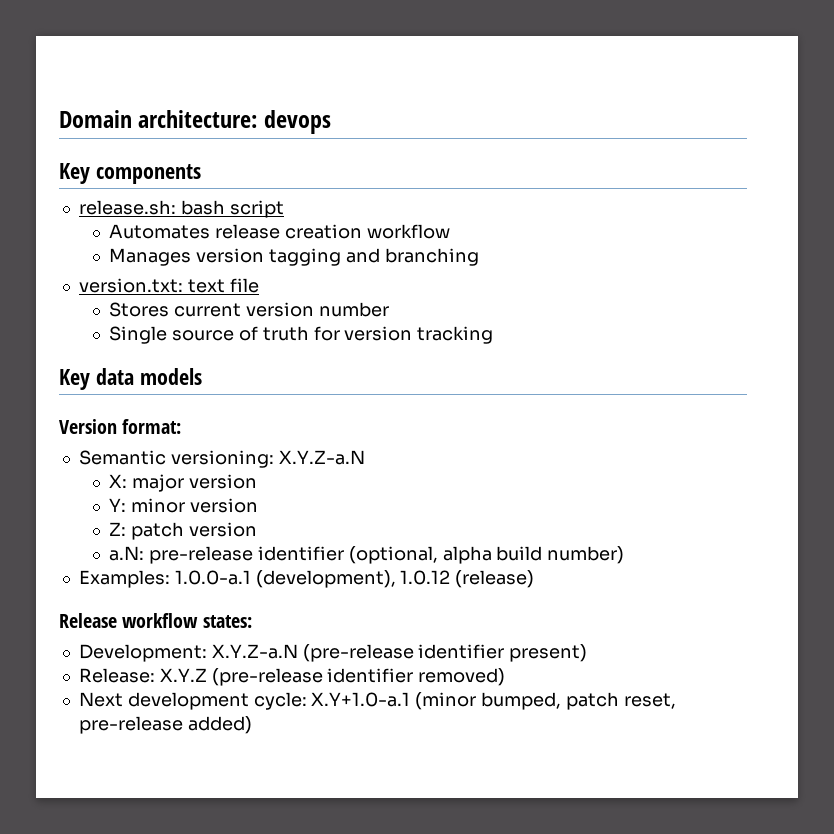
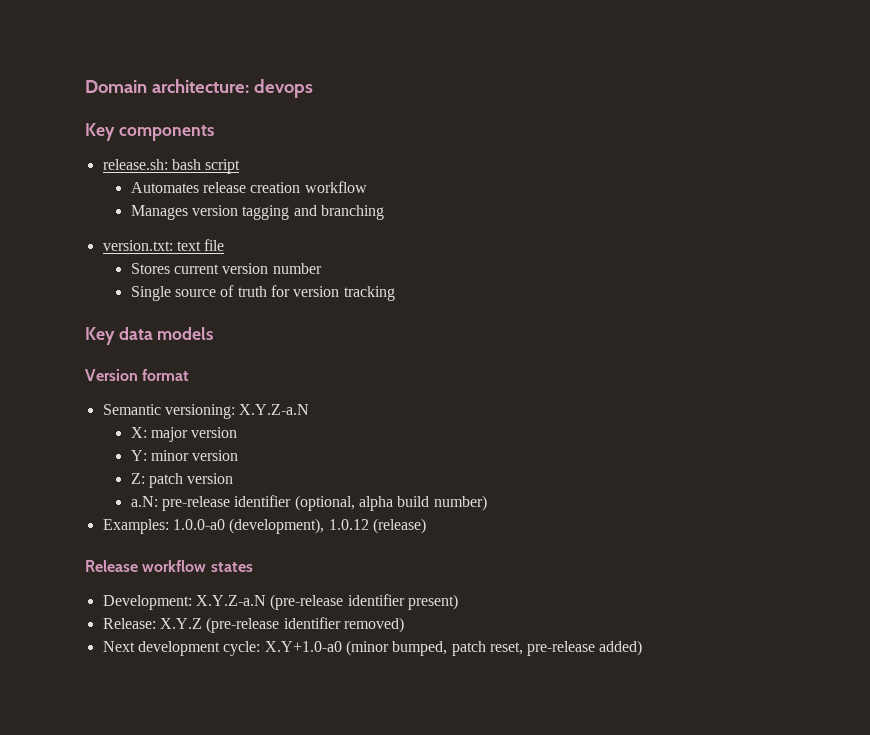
[122,419,182,434] format: -> [142,369,190,381] format
[174,570,251,585] 1.0.0-a.1 -> [172,519,225,530] 1.0.0-a0
[202,615,252,628] states: -> [210,562,253,572] states
[311,692,411,707] X.Y+1.0-a.1 -> [264,641,342,652] X.Y+1.0-a0

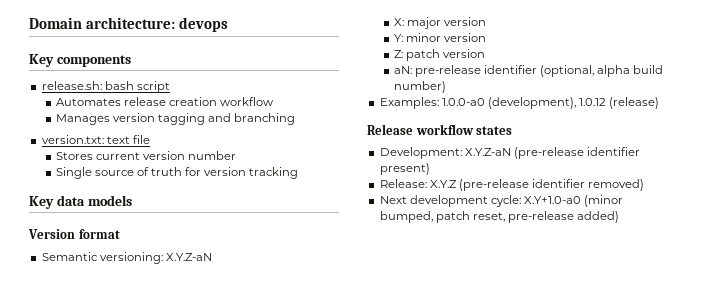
[239,404,310,415] X.Y.Z-a.N -> [165,253,212,261] X.Y.Z-aN
[130,496,158,507] a.N: -> [393,66,412,74] aN:
[195,595,266,606] X.Y.Z-a.N -> [464,148,511,156] X.Y.Z-aN

